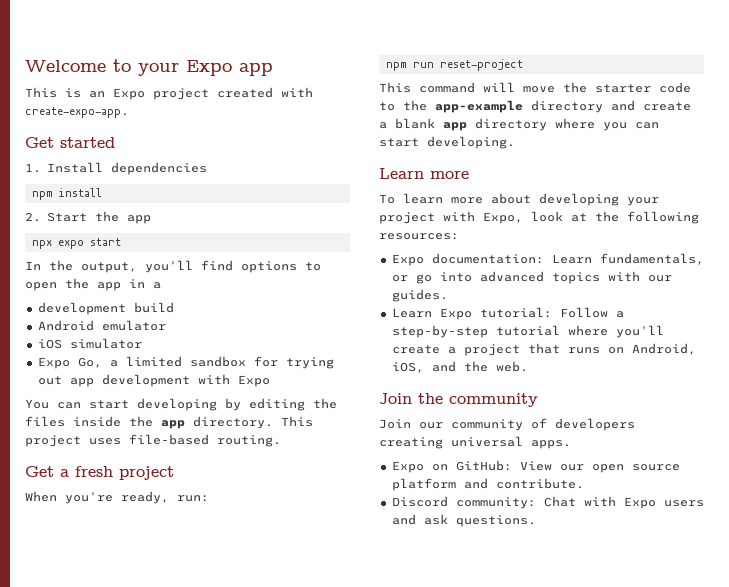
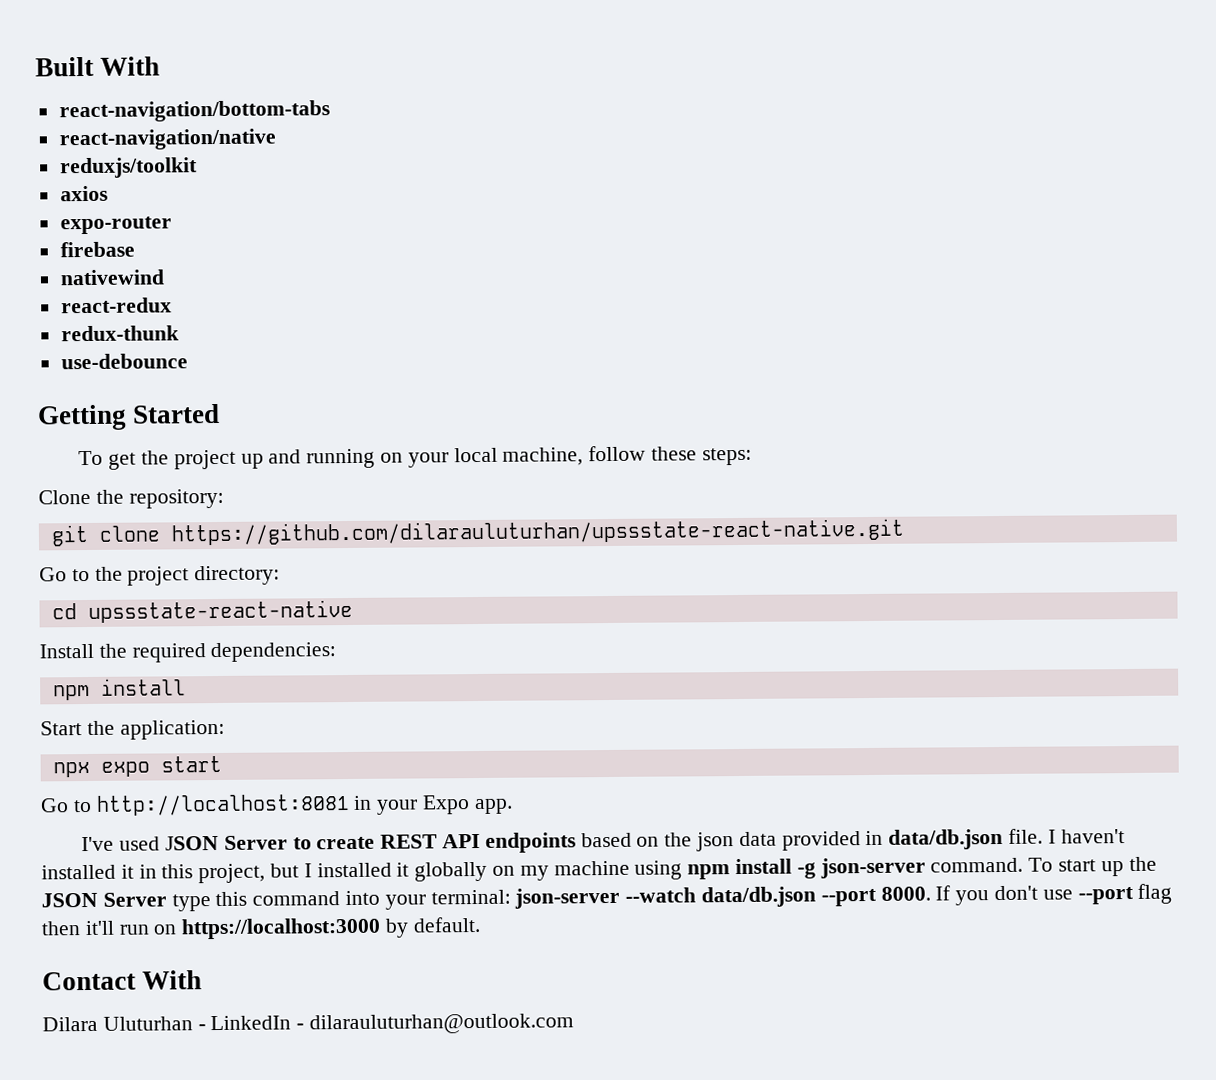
[25,59,273,76] [25,87,313,100] [25,107,129,118] [25,137,115,148] [25,162,207,175] Welcome to your Expo app // This is an Expo project created with create-expo-app. // Get started // 1. Install dependencies -> [35,56,161,77] [58,100,330,123] [58,128,276,151] [59,157,198,179] [59,185,108,202] [59,216,172,235] [59,241,135,258] [59,269,165,286] [60,297,172,314] [60,325,179,342] [60,353,188,370] [37,403,221,431] [78,445,752,470] [38,488,224,509] [50,518,905,547] [39,565,281,586] [51,599,353,623] [39,642,337,663] Built With // react-navigation/bottom-tabs // react-navigation/native // reduxjs/toolkit // axios // expo-router // firebase // nativewind // react-redux // redux-thunk // use-debounce // Getting Started // To get the project up and running on your local machine, follow these steps: // Clone the repository: // git clone https://github.com/dilarauluturhan/upssstate-react-native.git // Go to the project directory: // cd upssstate-react-native // Install the required dependencies:
[25,212,41,222] 2. -> (186, 687) none
[126,215,151,224] app -> [119,719,225,740] application:
[25,260,321,273] [25,278,161,291] [37,302,174,315] [37,320,166,331] [37,338,142,349] [37,356,334,369] [37,374,270,387] [25,398,337,411] [25,416,313,429] [25,434,281,447] [25,466,174,480] [25,491,209,504] [385,59,523,71] [379,82,691,93] [379,100,691,113] [379,118,659,131] [379,136,515,149] [379,168,469,179] [379,193,659,206] [379,211,699,224] [379,233,459,240] [391,253,704,266] [391,271,672,284] [391,289,448,302] [391,307,624,320] [391,325,664,338] [391,343,696,356] [391,361,528,373] [379,393,538,407] [379,418,635,431] [379,436,571,449] [391,460,680,473] [391,478,584,491] [391,496,704,509] [391,514,536,527] In the output, you'll find options to open the app in a // development build // Android emulator // iOS simulator // Expo Go, a limited sandbox for trying out app development with Expo // You can start developing by editing the files inside the app directory. This project uses file-based routing. // Get a fresh project // When you're ready, run: // npm run reset-project // This command will move the starter code to the app-example directory and create a blank app directory where you can start developing. // Learn more // To learn more about developing your project with Expo, look at the following resources: // Expo documentation: Learn fundamentals, or go into advanced topics with our guides. // Learn Expo tutorial: Follow a step-by-step tutorial where you'll create a project that runs on Android, iOS, and the web. // Join the community // Join our community of developers creating universal apps. // Expo on GitHub: View our open source platform and contribute. // Discord community: Chat with Expo users and ask questions. -> [40,793,513,816] [81,828,1125,853] [41,856,1157,884] [41,883,1173,912] [41,916,481,940] [42,970,203,991] [42,1013,575,1035] Go to http://localhost:8081 in your Expo app. // I've used JSON Server to create REST API endpoints based on the json data provided in data/db.json file. I haven't installed it in this project, but I installed it globally on my machine using npm install -g json-server command. To start up the JSON Server type this command into your terminal: json-server --watch data/db.json --port 8000. If you don't use --port flag then it'll run on https://localhost:3000 by default. // Contact With // Dilara Uluturhan - LinkedIn - dilarauluturhan@outlook.com

